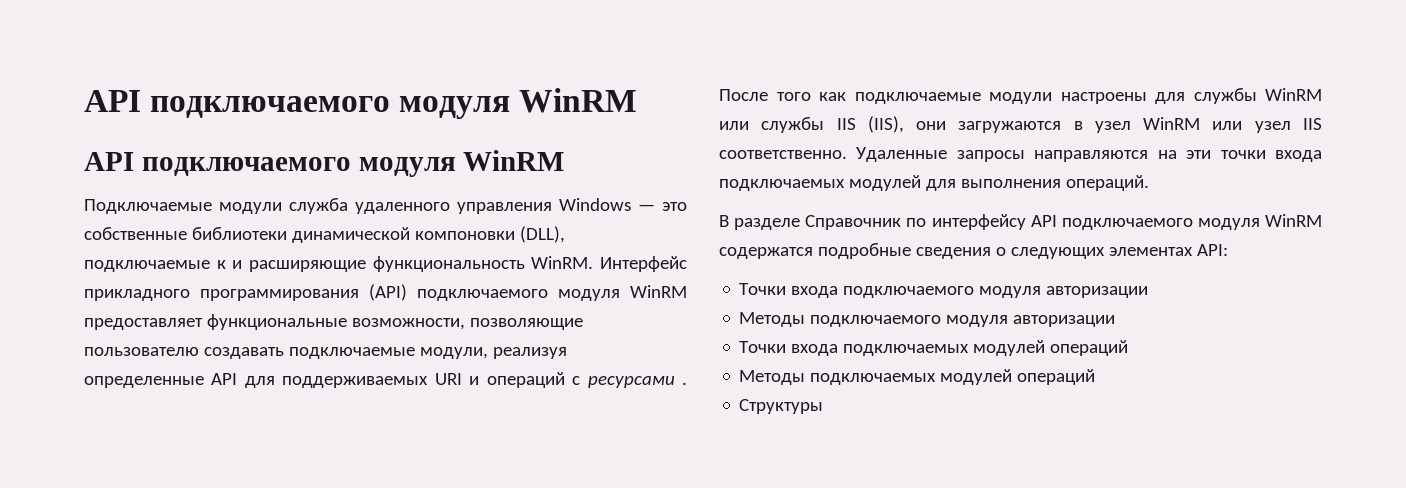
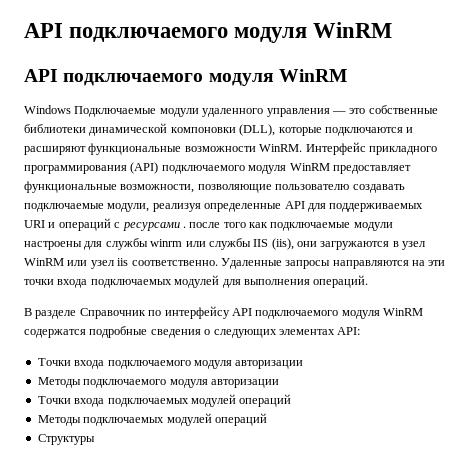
(565, 160) none -> [24,105,71,114] Windows
[289,198,348,214] служба -> (199, 112) none
[559,198,631,211] Windows -> (330, 112) none
[84,256,525,272] подключаемые к и расширяющие функциональность -> [278,127,414,136] [24,143,256,155] которые подключаются и расширяют функциональные возможности
[719,89,768,101] После -> [189,222,221,228] после
[1265,88,1322,101] WinRM -> [150,239,183,247] winrm
[867,116,904,133] (IIS), -> [271,238,294,250] (iis),
[1303,118,1322,130] IIS -> [117,258,129,266] iis

